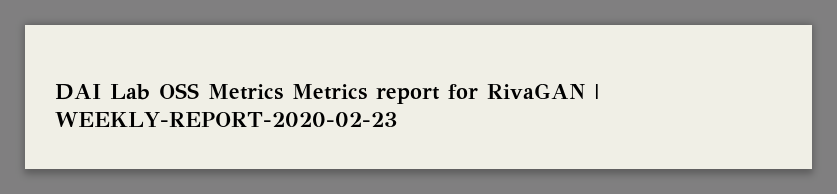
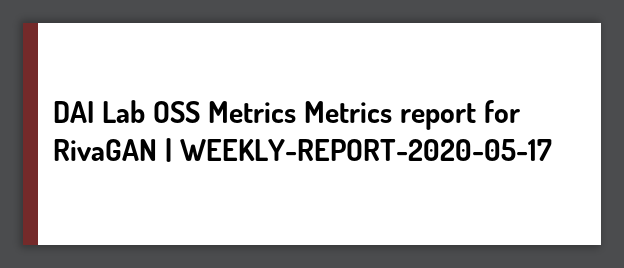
[55,112,397,127] WEEKLY-REPORT-2020-02-23 -> [179,139,552,161] WEEKLY-REPORT-2020-05-17

